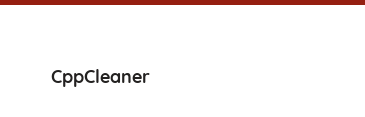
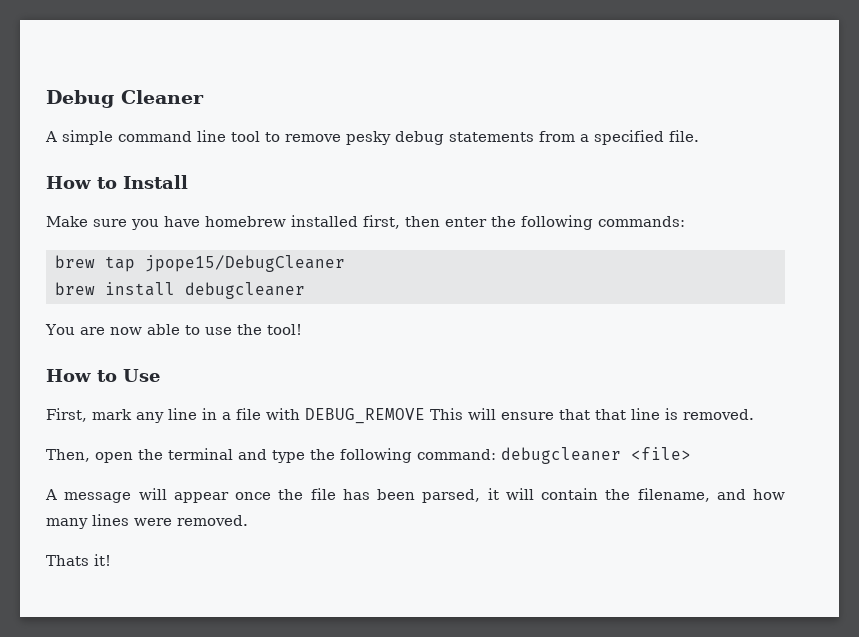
[51,69,150,87] CppCleaner -> [46,90,204,108] [45,130,699,145] [46,175,188,189] [46,215,685,230] [55,255,345,272] [55,282,305,299] [45,324,302,335] [46,369,160,382] [46,408,754,424] [46,447,691,464] [45,488,785,503] [46,514,248,529] [46,554,111,566] Debug Cleaner // A simple command line tool to remove pesky debug statements from a specified file. // How to Install // Make sure you have homebrew installed first, then enter the following commands: // brew tap jpope15/DebugCleaner // brew install debugcleaner // You are now able to use the tool! // How to Use // First, mark any line in a file with DEBUG_REMOVE This will ensure that that line is removed. // Then, open the terminal and type the following command: debugcleaner <file> // A message will appear once the file has been parsed, it will contain the filename, and how many lines were removed. // Thats it!

